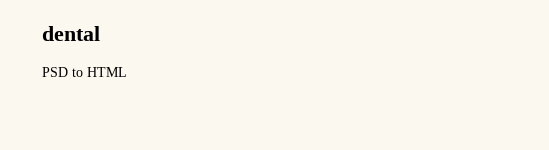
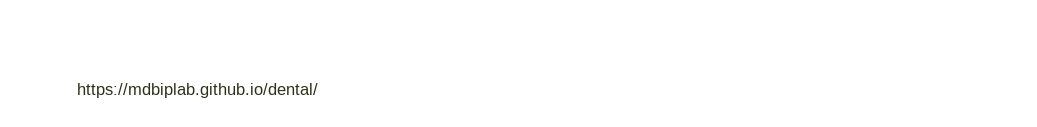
[42,26,100,41] [42,67,127,77] dental // PSD to HTML -> [77,83,318,98] https://mdbiplab.github.io/dental/

